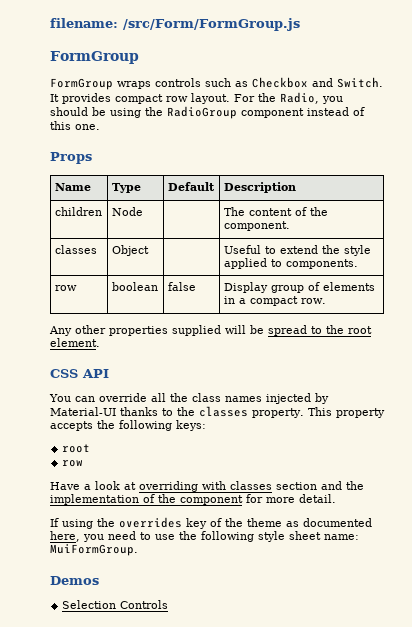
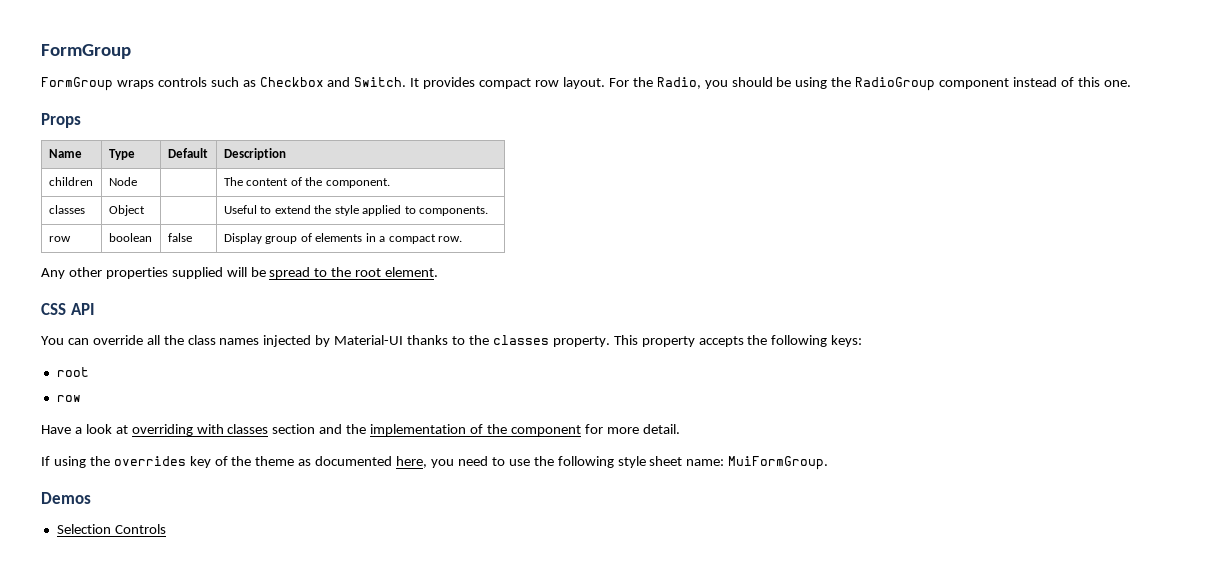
[50,18,300,31] filename: /src/Form/FormGroup.js // -> (41, 51) none

